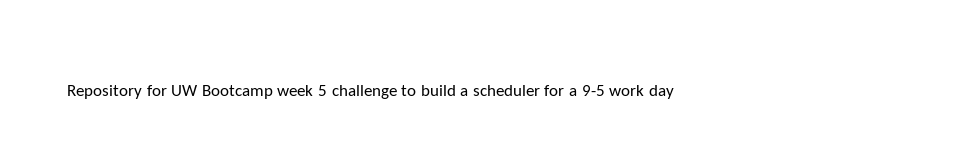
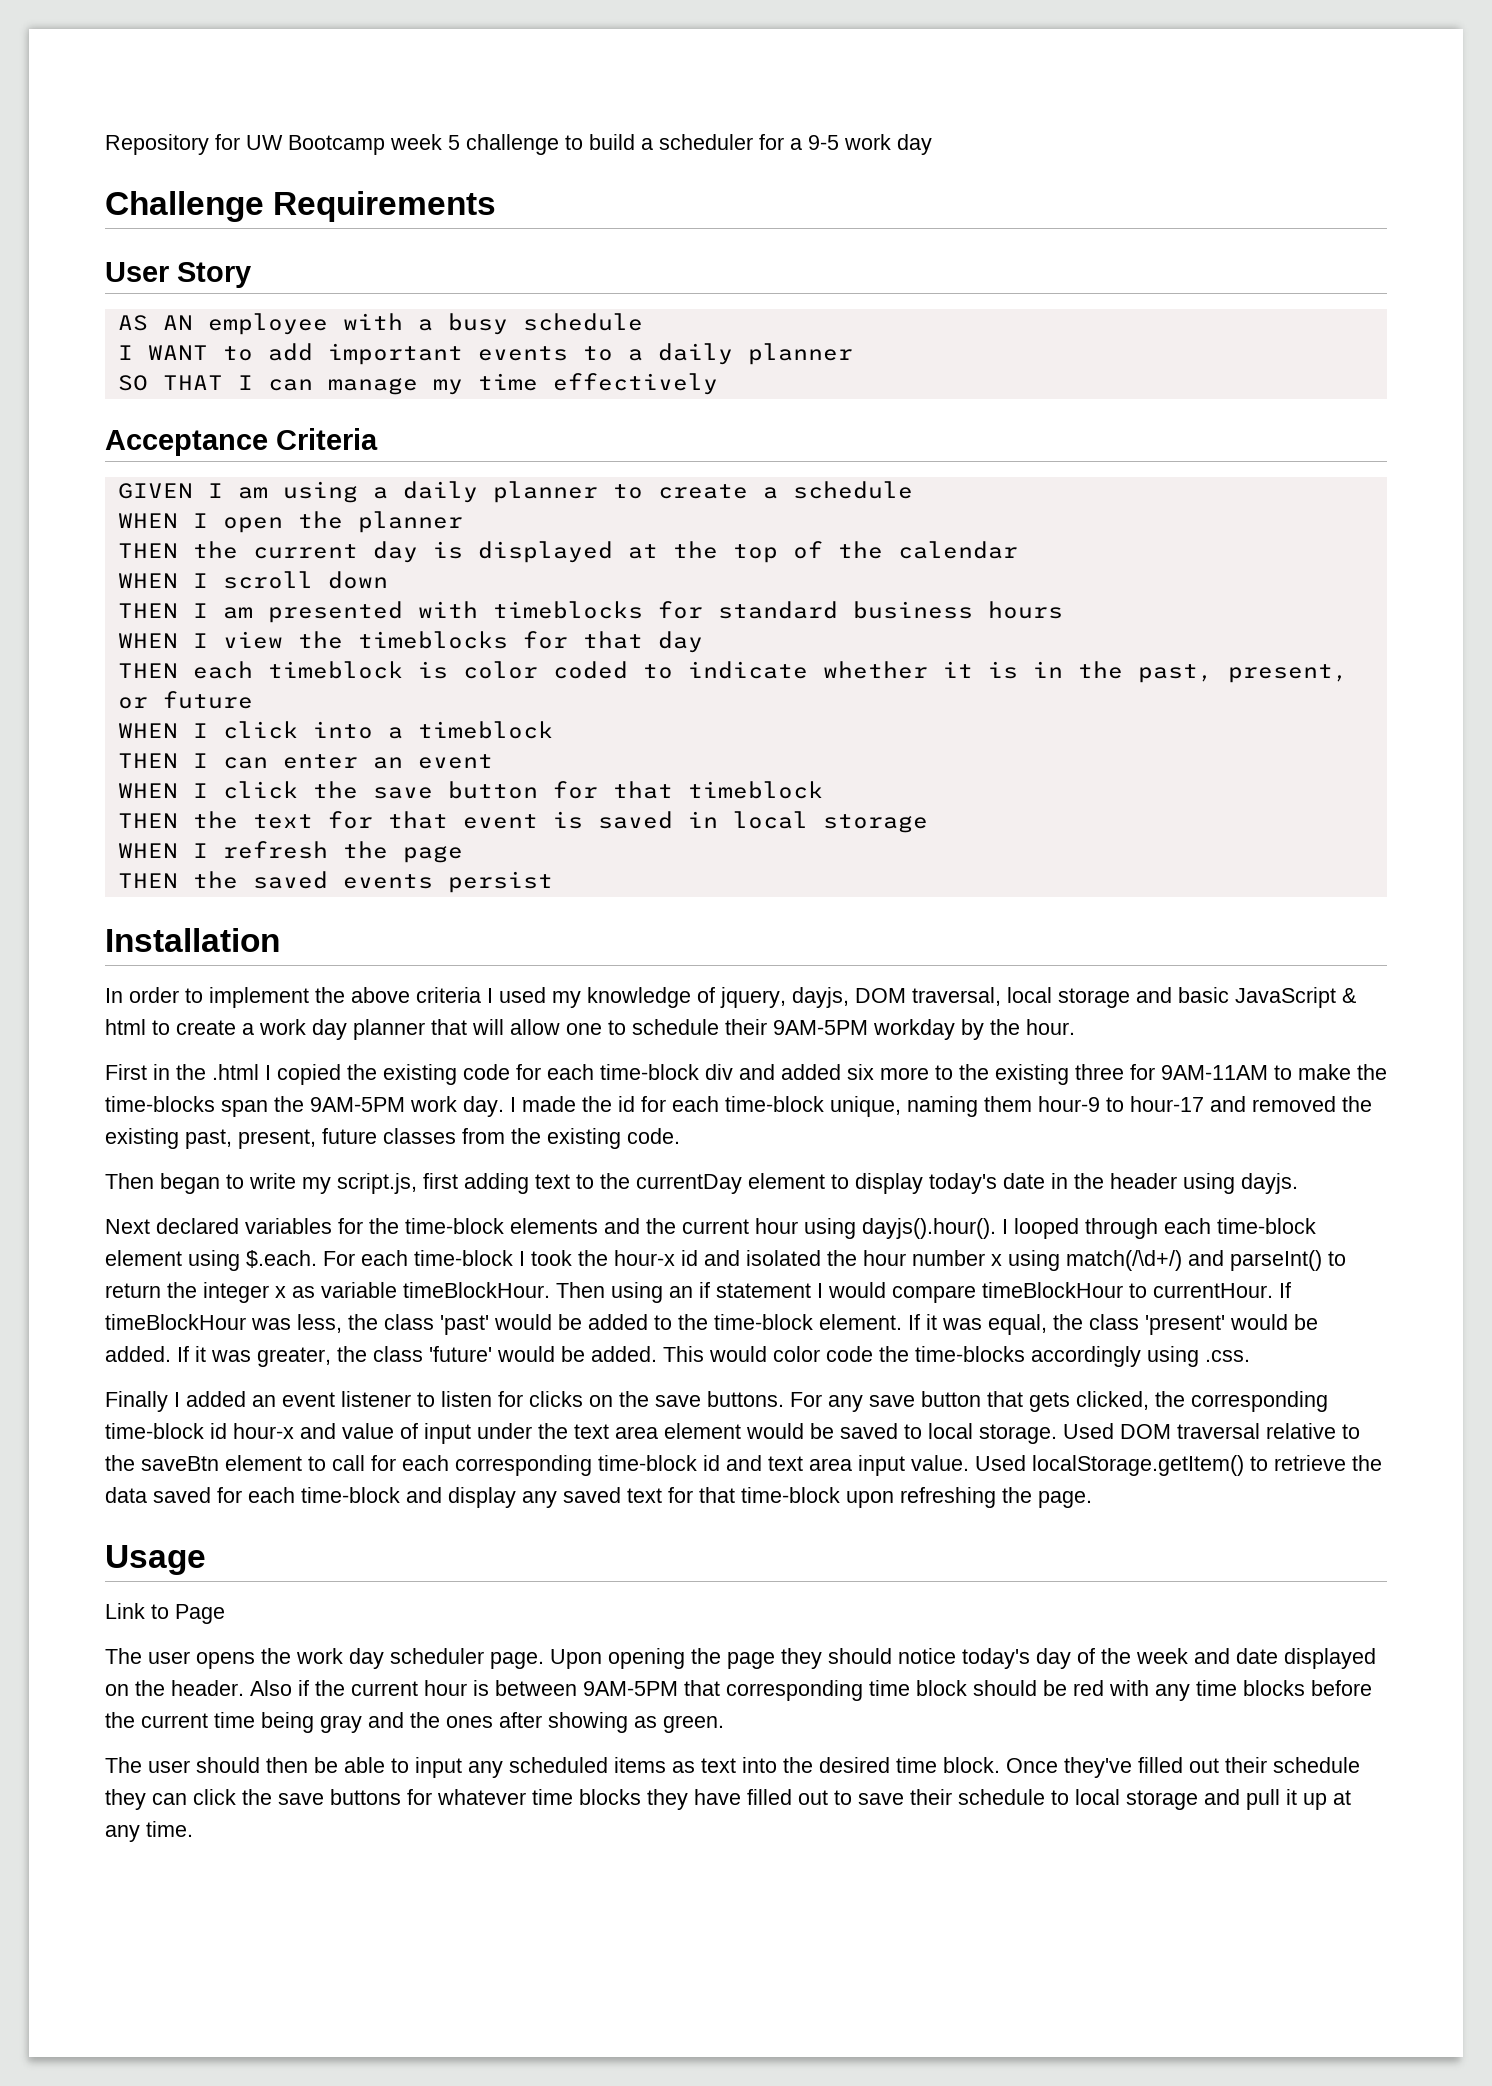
(674, 92) none -> [105,191,497,222] [105,262,251,288] [117,313,643,335] [117,343,853,365] [117,373,718,395] [105,428,378,456] [117,481,913,503] [117,511,463,533] [117,541,1018,563] [117,571,388,589] [117,601,1063,623] [117,631,703,653] [117,661,1348,683] [117,691,253,709] [117,721,553,739] [117,753,493,769] [117,781,823,799] [117,811,928,833] [117,841,463,863] [117,871,553,893] [105,928,280,952] [105,987,1356,1008] [105,1019,1075,1040] [105,1064,1387,1085] [105,1096,1372,1117] [105,1128,680,1149] [105,1173,1298,1194] [105,1218,1316,1239] [105,1250,1346,1271] [105,1282,1291,1303] [105,1314,1318,1335] [105,1346,1250,1367] [105,1391,1328,1412] [105,1423,1360,1444] [105,1455,1382,1476] [105,1487,1092,1508] [105,1545,206,1575] [105,1603,225,1624] [105,1648,1376,1669] [105,1680,1372,1701] [105,1712,724,1733] [105,1757,1360,1778] [105,1789,1351,1810] [105,1821,193,1842] // Challenge Requirements // User Story // AS AN employee with a busy schedule // I WANT to add important events to a daily planner // SO THAT I can manage my time effectively // Acceptance Criteria // GIVEN I am using a daily planner to create a schedule // WHEN I open the planner // THEN the current day is displayed at the top of the calendar // WHEN I scroll down // THEN I am presented with timeblocks for standard business hours // WHEN I view the timeblocks for that day // THEN each timeblock is color coded to indicate whether it is in the past, present, or future // WHEN I click into a timeblock // THEN I can enter an event // WHEN I click the save button for that timeblock // THEN the text for that event is saved in local storage // WHEN I refresh the page // THEN the saved events persist // Installation // In order to implement the above criteria I used my knowledge of jquery, dayjs, DOM traversal, local storage and basic JavaScript & html to create a work day planner that will allow one to schedule their 9AM-5PM workday by the hour. // First in the .html I copied the existing code for each time-block div and added six more to the existing three for 9AM-11AM to make the time-blocks span the 9AM-5PM work day. I made the id for each time-block unique, naming them hour-9 to hour-17 and removed the existing past, present, future classes from the existing code. // Then began to write my script.js, first adding text to the currentDay element to display today's date in the header using dayjs. // Next declared variables for the time-block elements and the current hour using dayjs().hour(). I looped through each time-block element using $.each. For each time-block I took the hour-x id and isolated the hour number x using match(/\d+/) and parseInt() to return the integer x as variable timeBlockHour. Then using an if statement I would compare timeBlockHour to currentHour. If timeBlockHour was less, the class 'past' would be added to the time-block element. If it was equal, the class 'present' would be added. If it was greater, the class 'future' would be added. This would color code the time-blocks accordingly using .css. // Finally I added an event listener to listen for clicks on the save buttons. For any save button that gets clicked, the corresponding time-block id hour-x and value of input under the text area element would be saved to local storage. Used DOM traversal relative to the saveBtn element to call for each corresponding time-block id and text area input value. Used localStorage.getItem() to retrieve the data saved for each time-block and display any saved text for that time-block upon refreshing the page. // Usage // Link to Page // The user opens the work day scheduler page. Upon opening the page they should notice today's day of the week and date displayed on the header. Also if the current hour is between 9AM-5PM that corresponding time block should be red with any time blocks before the current time being gray and the ones after showing as green. // The user should then be able to input any scheduled items as text into the desired time block. Once they've filled out their schedule they can click the save buttons for whatever time blocks they have filled out to save their schedule to local storage and pull it up at any time.

